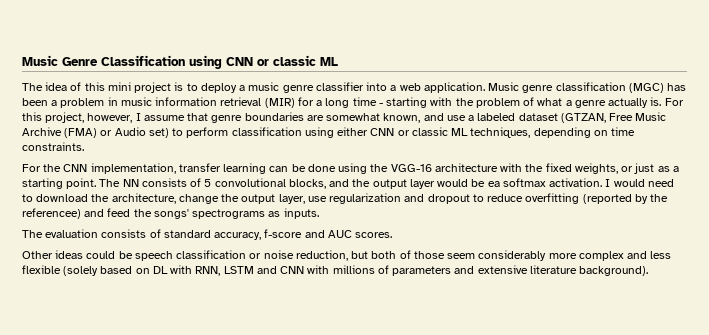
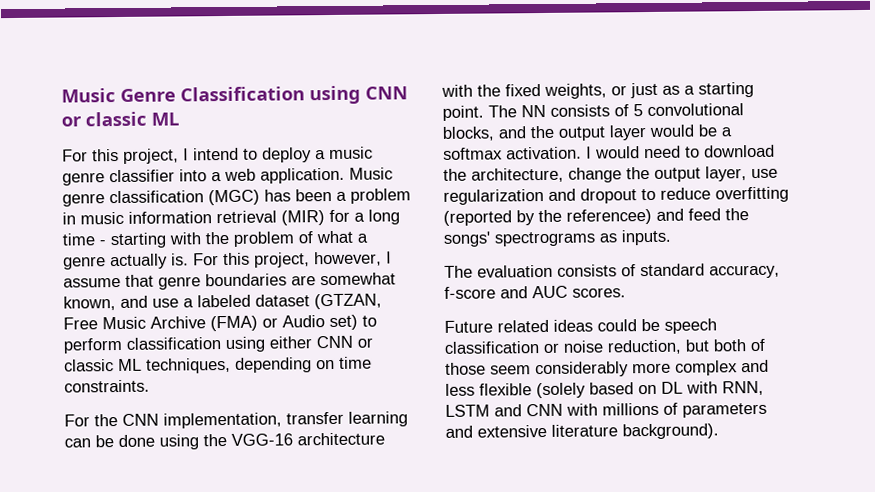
[22,82,184,93] The idea of this mini project is -> [62,147,239,164] For this project, I intend
[487,181,500,187] ea -> [721,127,732,137] a
[22,251,53,259] Other -> [444,319,549,333] Future related

